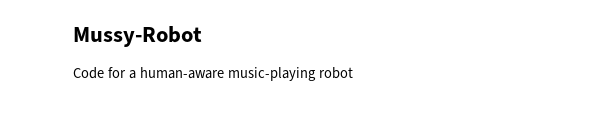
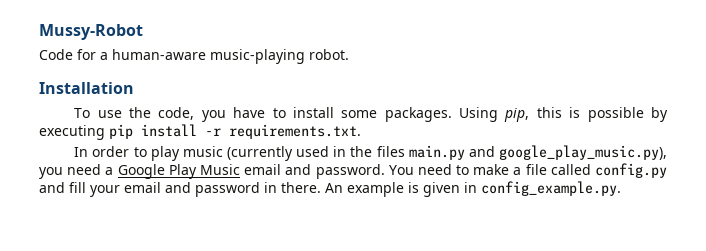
[318,67,353,79] robot -> [309,49,349,60] [39,82,134,94] [74,107,668,122] [39,124,361,140] [74,145,667,161] [39,163,667,179] [39,181,621,197] robot. // Installation // To use the code, you have to install some packages. Using pip, this is possible by executing pip install -r requirements.txt. // In order to play music (currently used in the files main.py and google_play_music.py), you need a Google Play Music email and password. You need to make a file called config.py and fill your email and password in there. An example is given in config_example.py.

